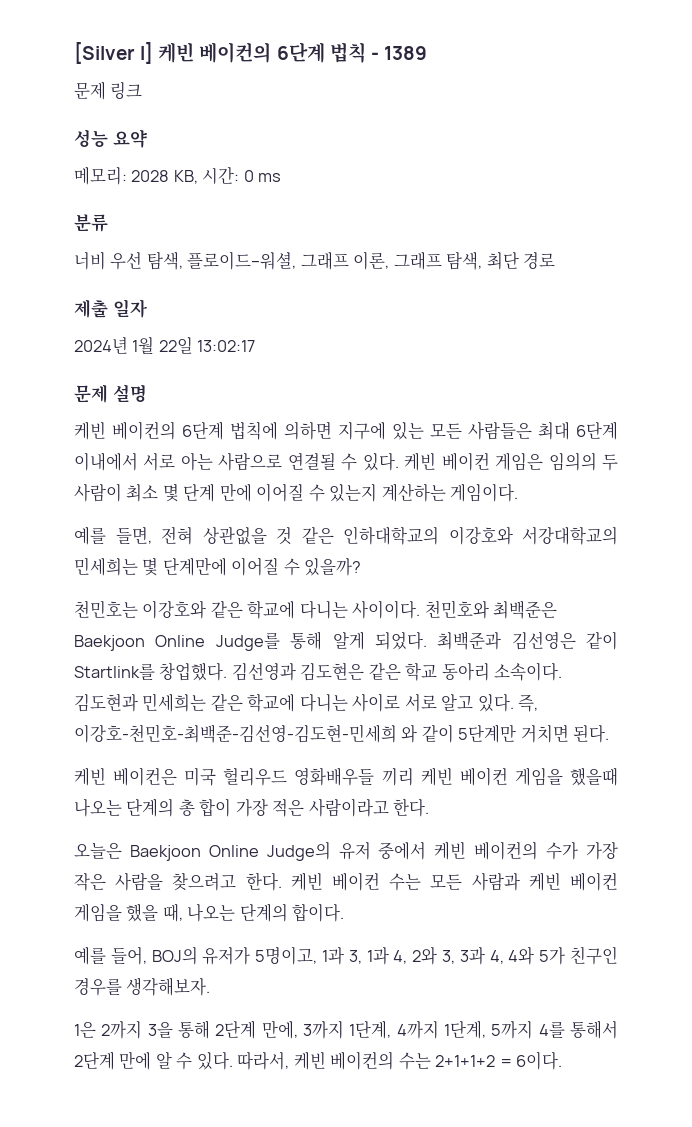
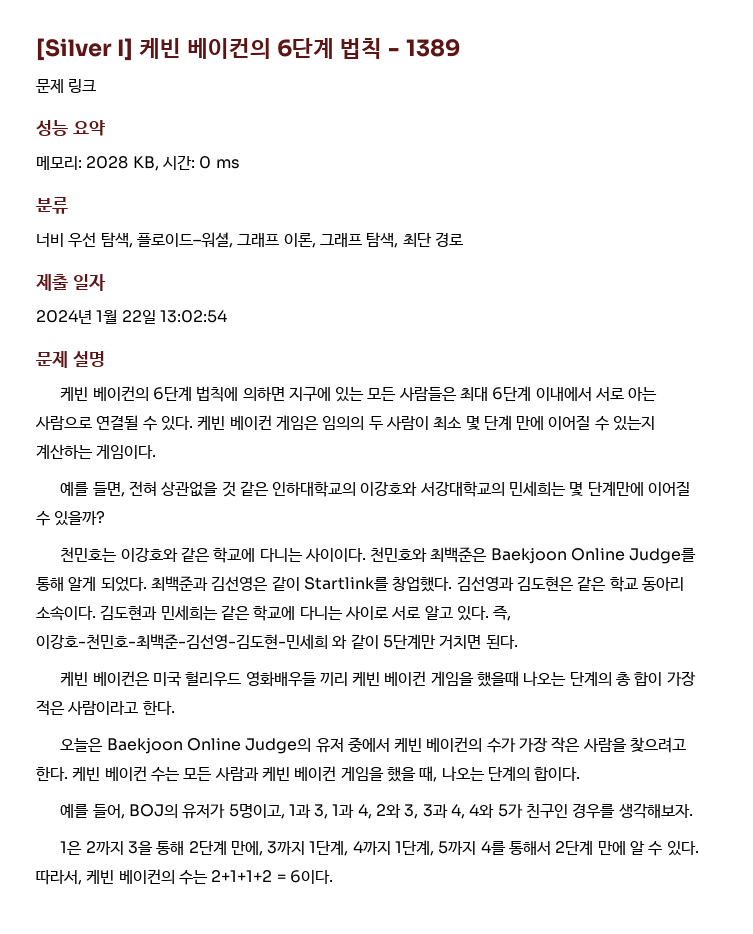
[197,340,256,352] 13:02:17 -> [159,310,227,323] 13:02:54

